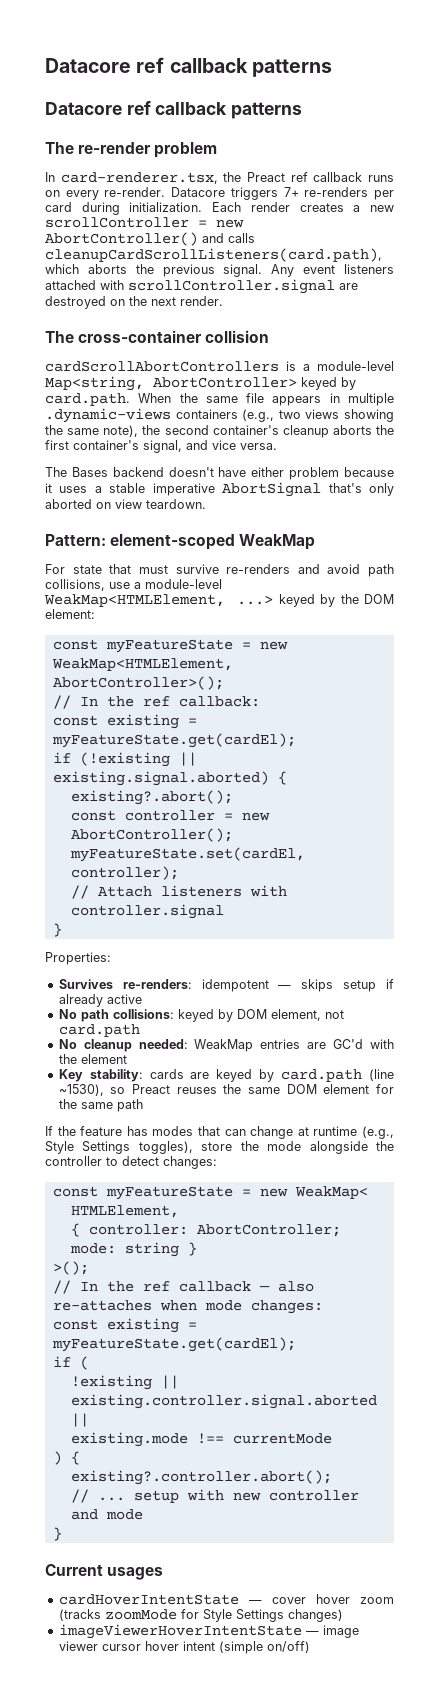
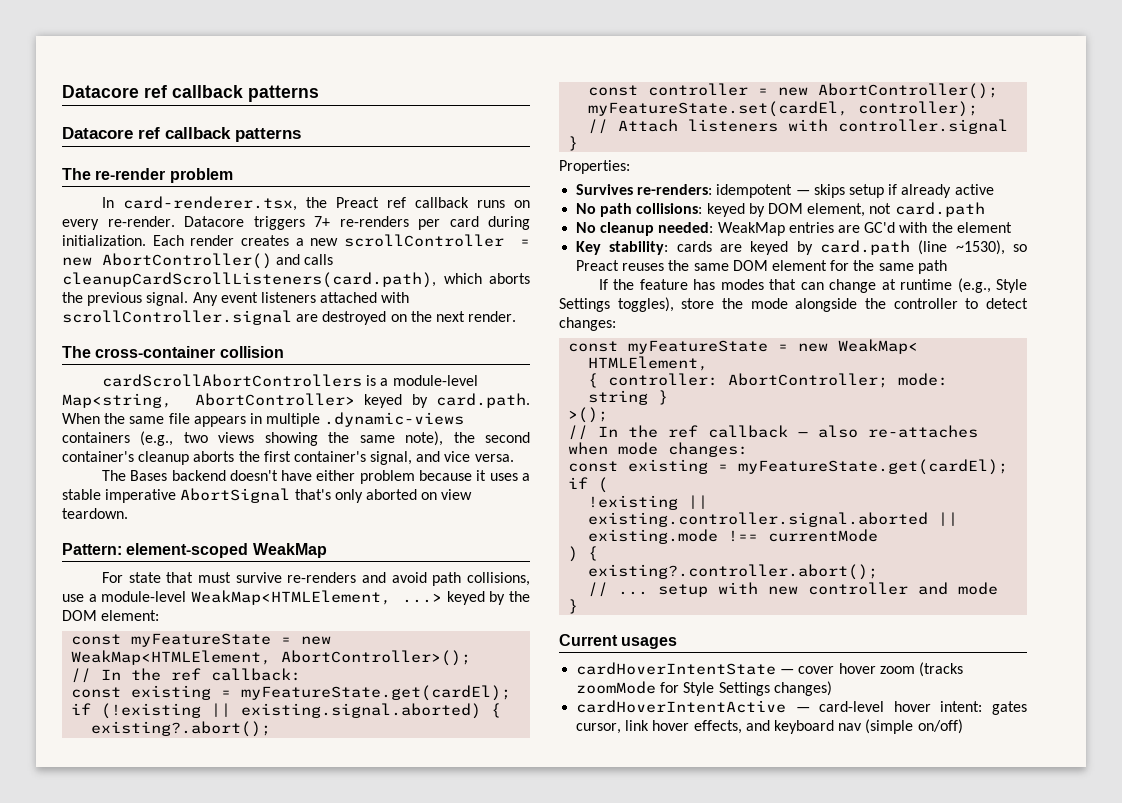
[58,1624,359,1639] [58,1641,215,1651] imageViewerHoverIntentState — image viewer cursor hover intent -> [576,700,1027,715] [576,720,863,734] cardHoverIntentActive — card-level hover intent: gates cursor, link hover effects, and keyboard nav

